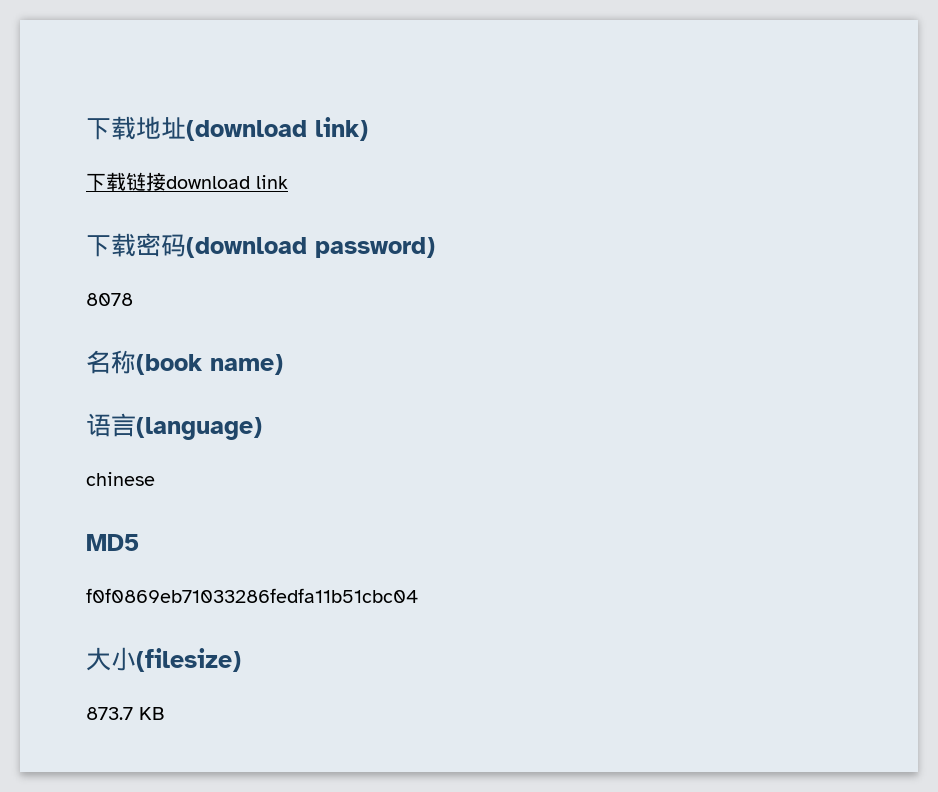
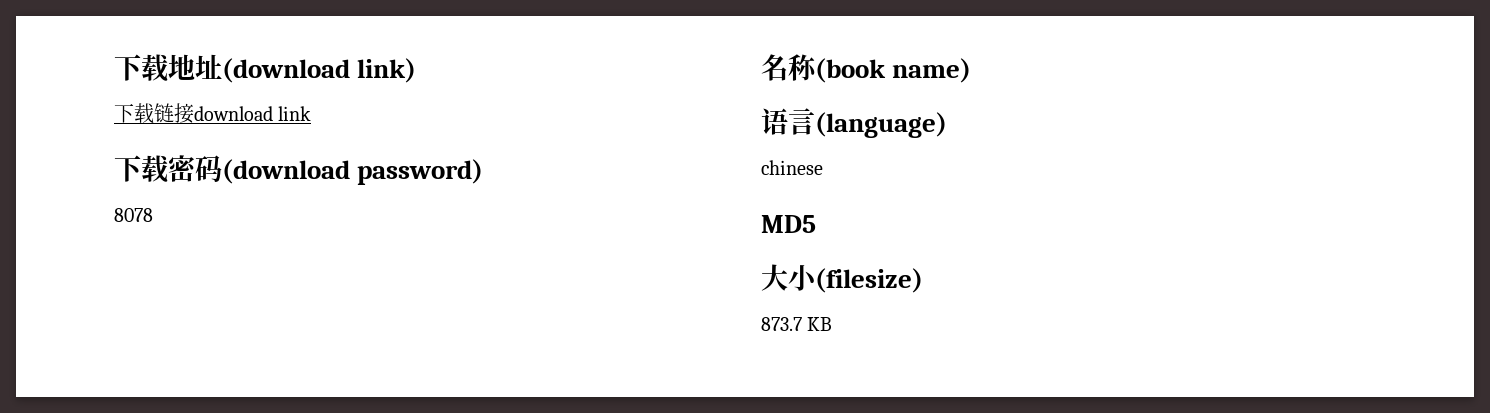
[86,588,418,603] // f0f0869eb71033286fedfa11b51cbc04 -> (816, 224) none

